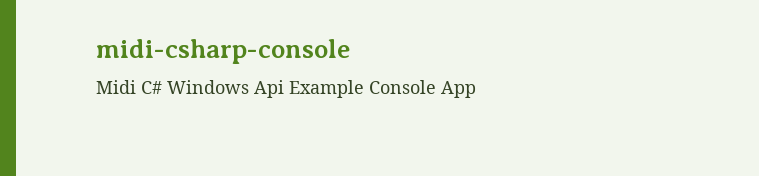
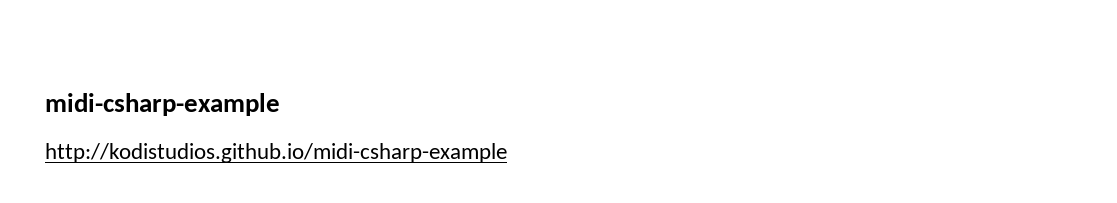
[96,39,350,64] [96,80,476,98] midi-csharp-console // Midi C# Windows Api Example Console App -> [45,93,280,116] [45,143,507,163] midi-csharp-example // http://kodistudios.github.io/midi-csharp-example

